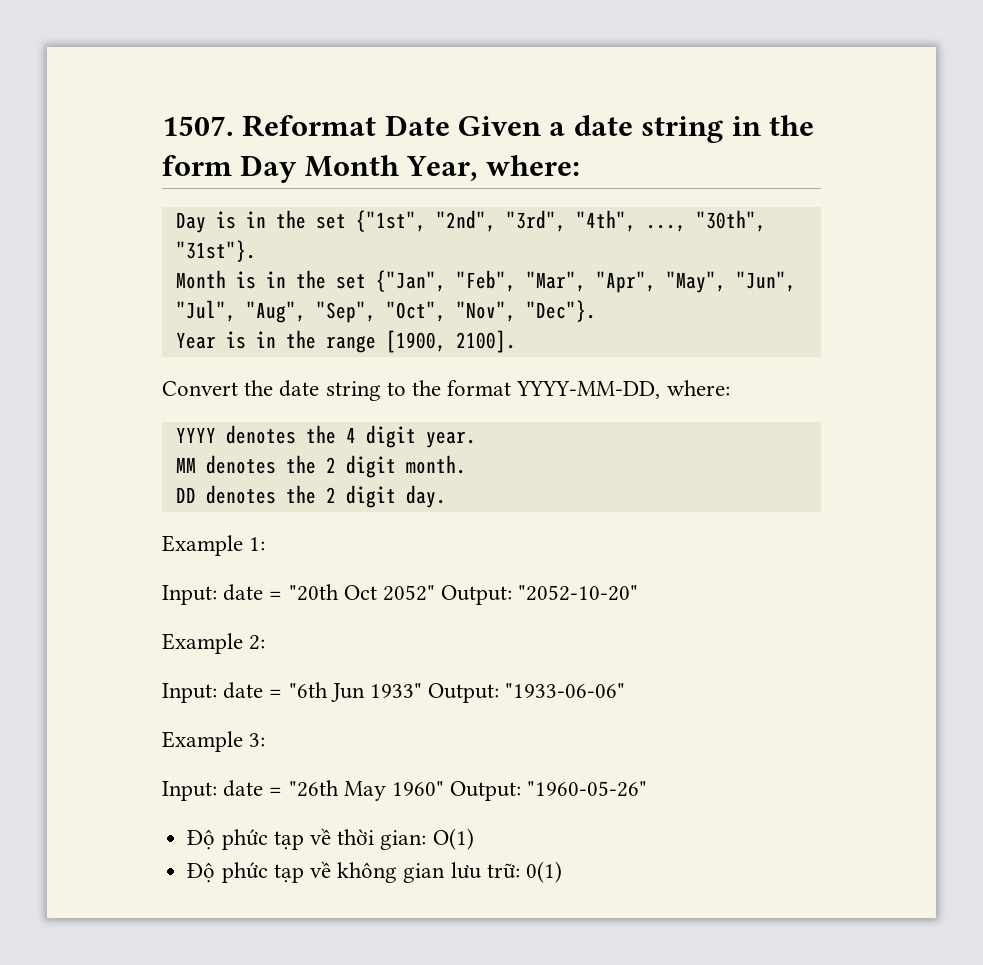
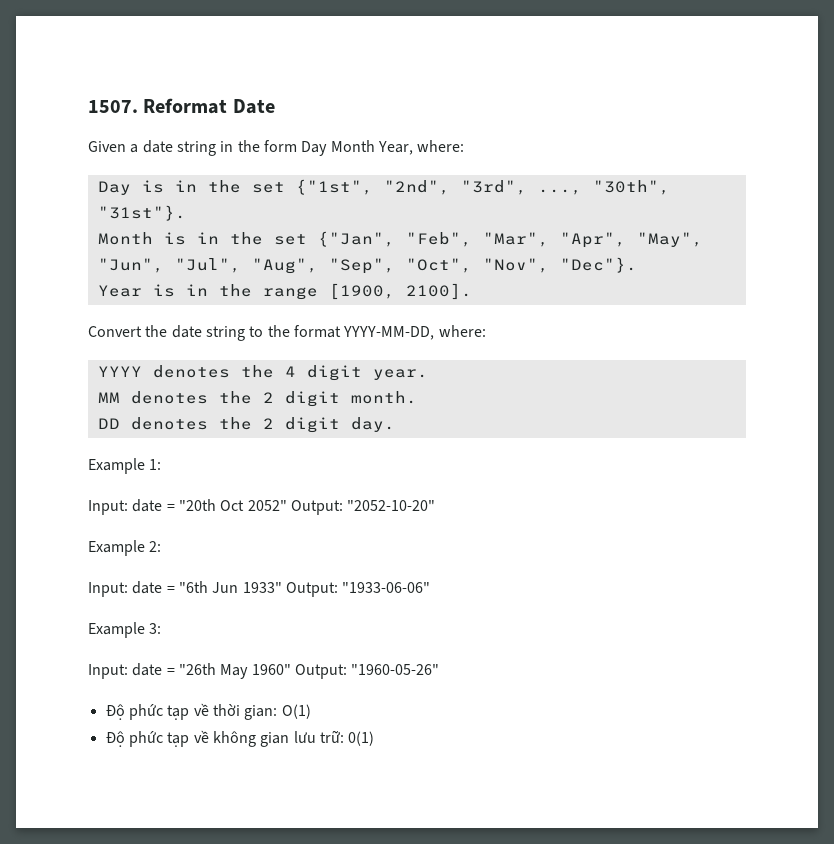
(450, 125) none -> (275, 106) //
[575,210,636,232] "4th", -> (527, 187) none

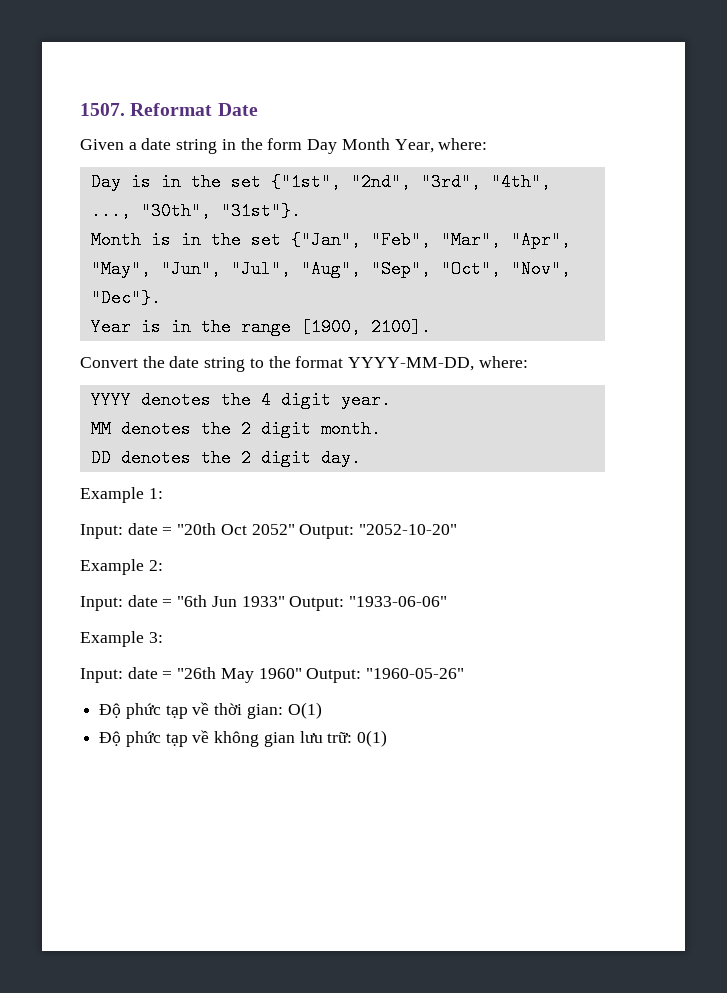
(527, 187) none -> [490,173,551,191] "4th",

